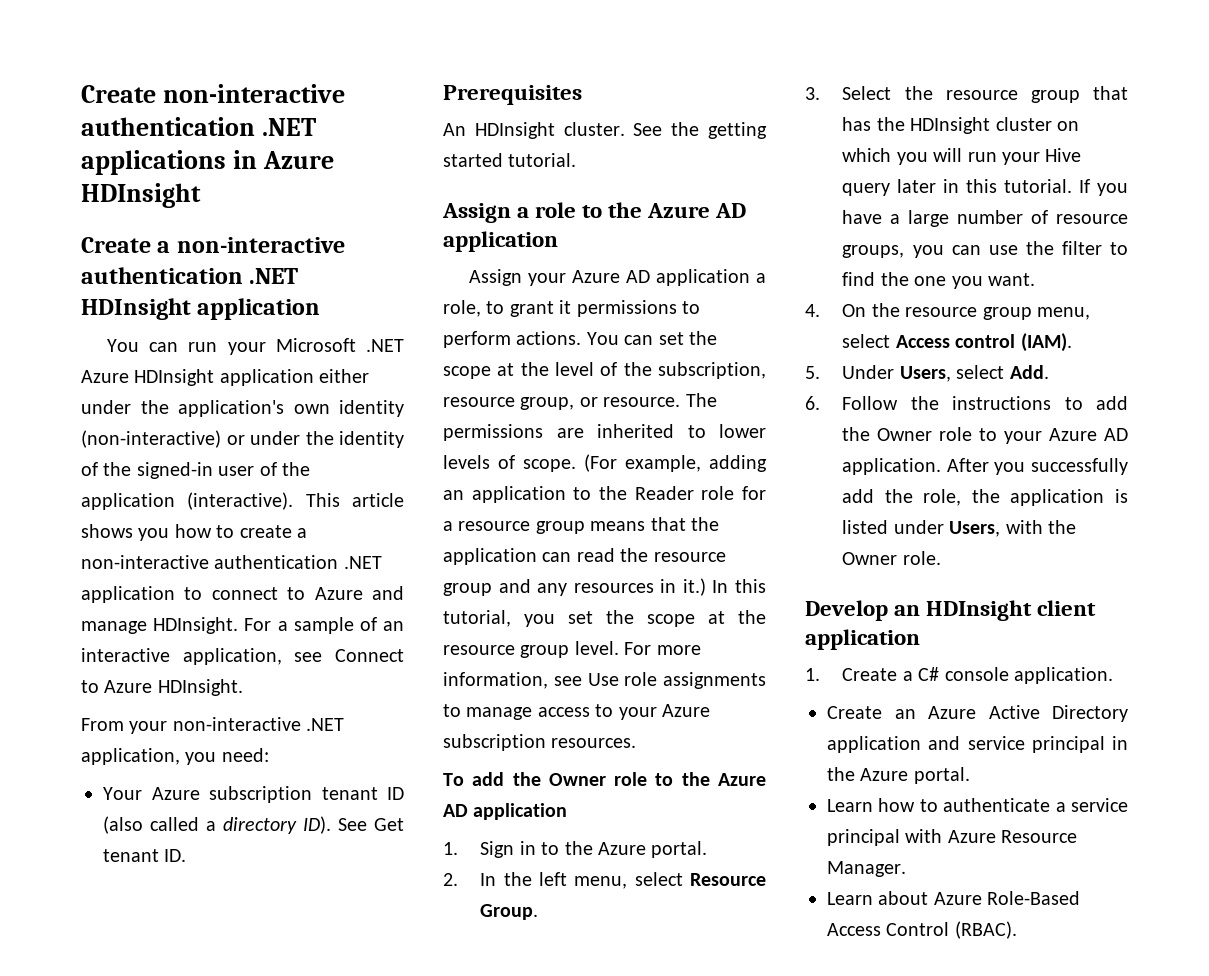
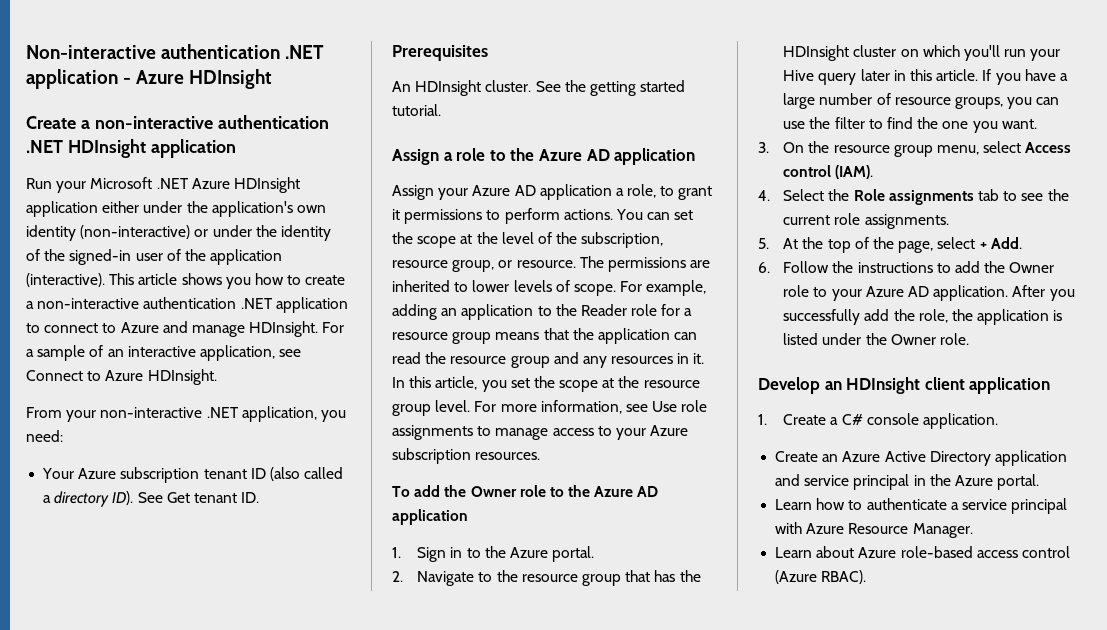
[81,84,346,103] [81,117,317,136] [81,150,258,175] Create non-interactive authentication .NET applications in -> [26,44,325,59] [26,69,132,89] Non-interactive authentication .NET application -
[107,339,218,352] You can run -> [26,178,52,189] Run
[584,454,617,472] (For -> [620,281,643,292] For
[682,578,706,596] it.) -> [693,353,705,364] it.
[443,610,511,627] tutorial, -> [435,376,478,390] article,
[480,872,766,889] [480,904,539,920] [805,86,892,100] In the left menu, select Resource Group. // 3. Select -> [417,571,493,586] Navigate to
[896,148,963,165] you will -> [963,45,1000,61] you'll
[1004,179,1073,193] tutorial. -> [936,69,979,81] article.
[805,304,820,317] 4. -> [758,142,769,153] 3.
[805,365,1005,382] 5. Under Users, select -> [758,189,1069,205] [783,213,949,229] [758,237,987,253] 4. Select the Role assignments tab to see the current role assignments. // 5. At the top of the page, select +
[949,520,1043,537] Users, with -> (862, 339) none
[987,891,1081,905] [827,921,1017,939] Role-Based Access Control (RBAC). -> [900,546,1070,558] [775,570,867,584] role-based access control (Azure RBAC).

